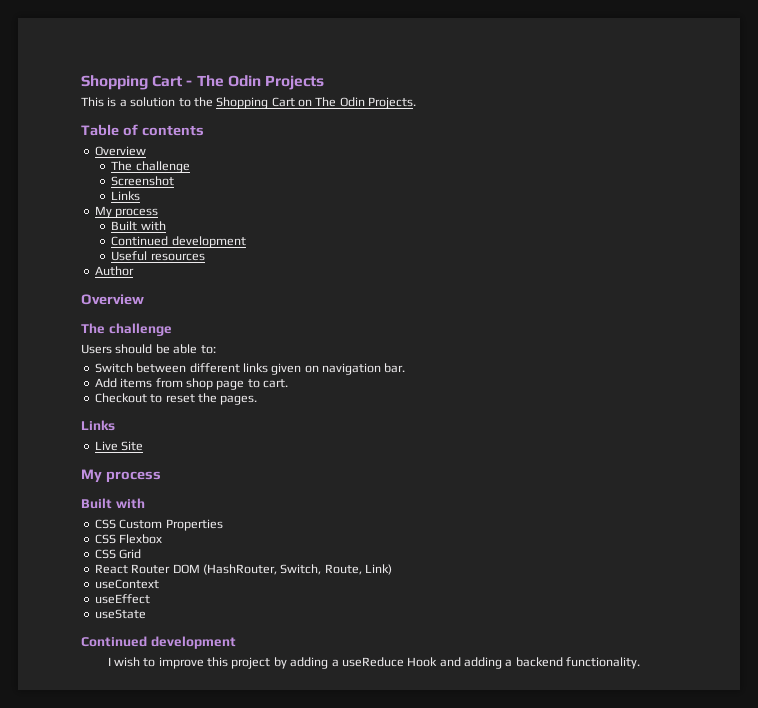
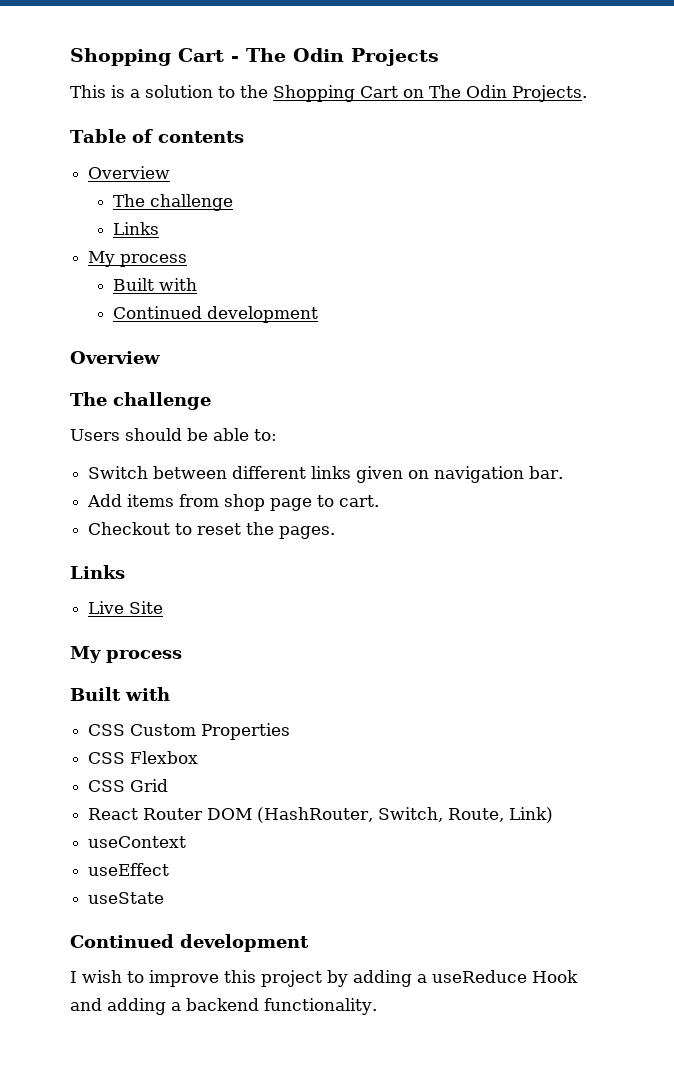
[111,176,175,186] // Screenshot -> (234, 202) none
[111,251,205,261] [94,266,134,276] // Useful resources // Author -> (319, 314) none

